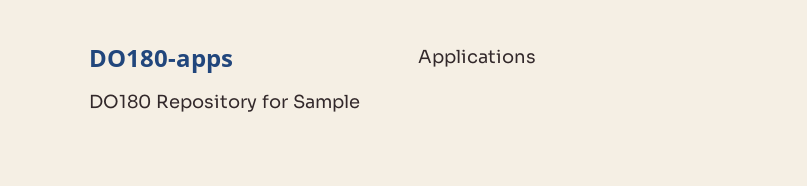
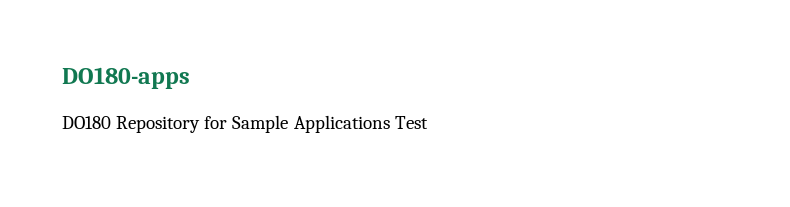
(536, 58) none -> [394,116,428,129] Test

